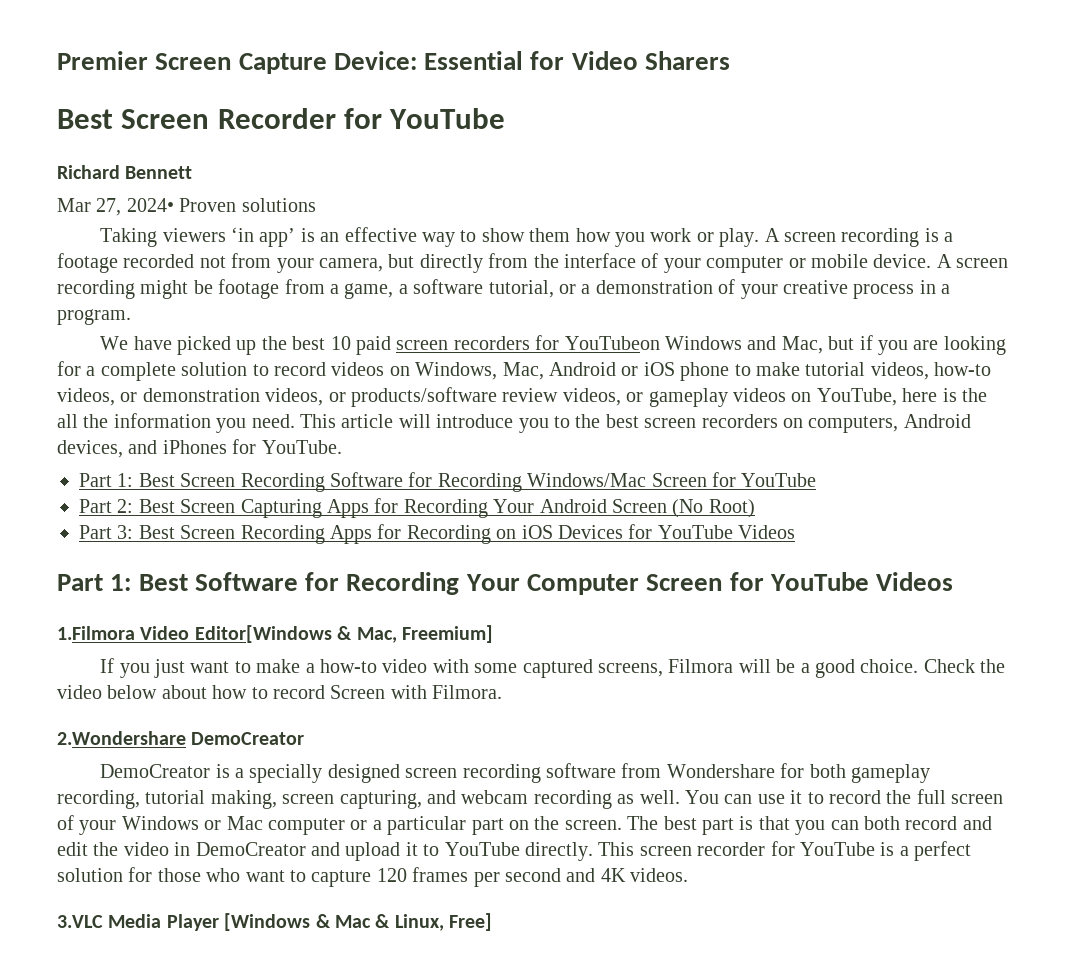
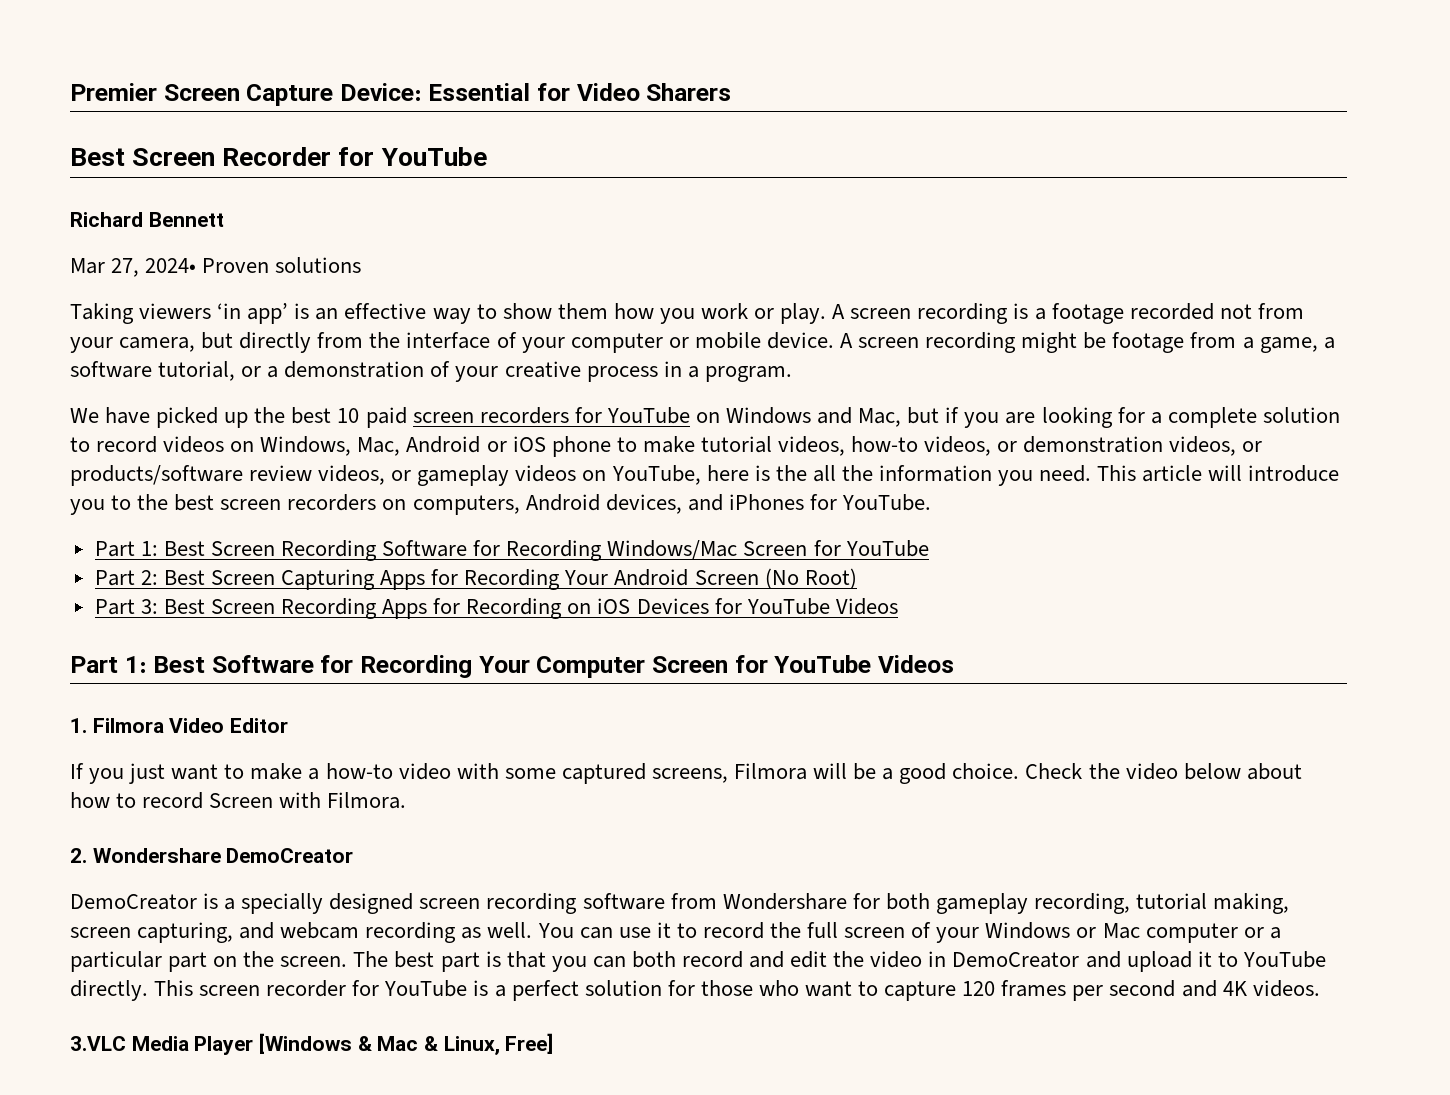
[564,336,660,350] YouTubeon -> [606,407,720,424] YouTube on
[57,625,493,643] 1.Filmora Video Editor[Windows & Mac, Freemium] -> [70,718,289,733] 1. Filmora Video Editor
[57,731,186,745] 2.Wondershare -> [70,848,221,863] 2. Wondershare

